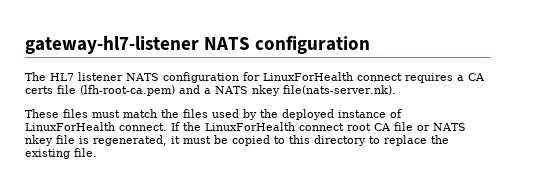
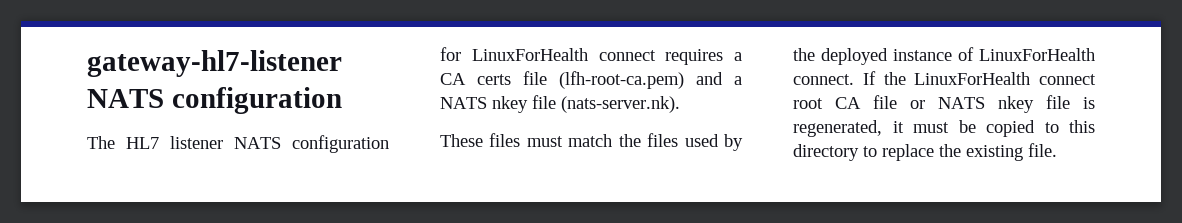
[283,85,396,95] file(nats-server.nk). -> [532,95,680,113] file (nats-server.nk).

